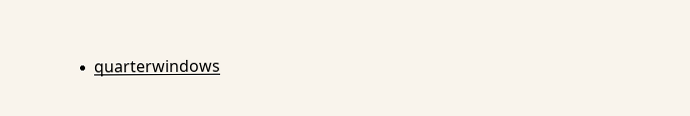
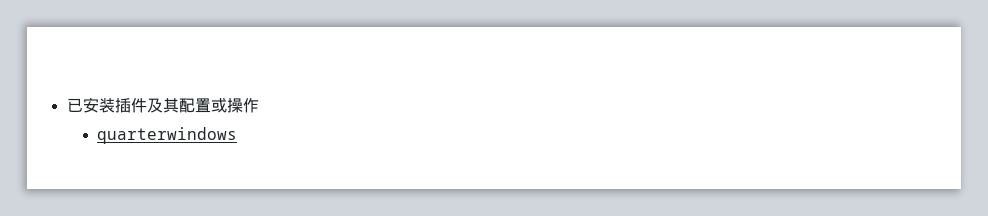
(94, 68) none -> [66,97,259,113] 已安装插件及其配置或操作 //

